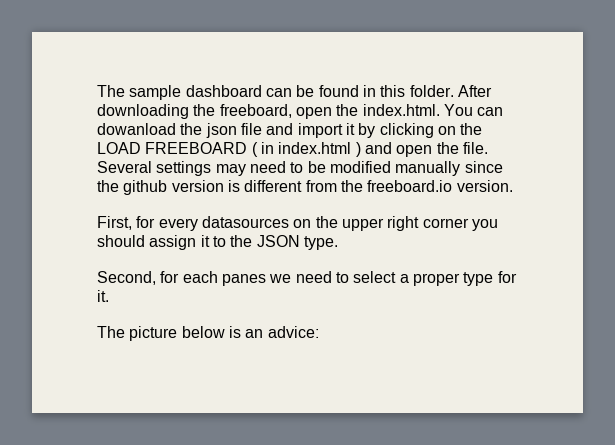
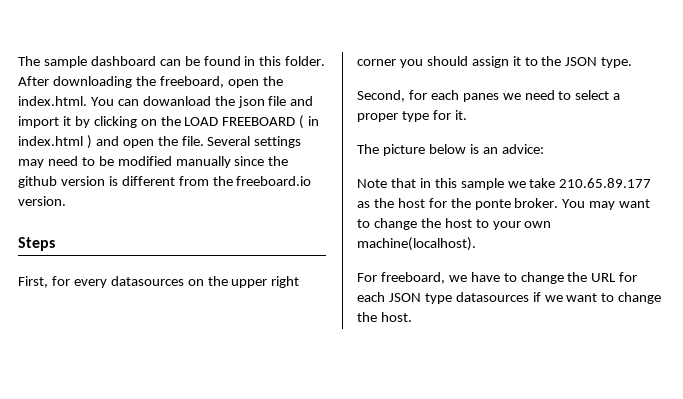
(513, 186) none -> [18,237,55,251] // Steps
(319, 332) none -> [357,178,652,190] [357,198,651,210] [357,218,552,230] [357,237,476,251] [357,272,638,284] [357,292,662,304] [357,312,412,322] // Note that in this sample we take 210.65.89.177 as the host for the ponte broker. You may want to change the host to your own machine(localhost). // For freeboard, we have to change the URL for each JSON type datasources if we want to change the host.

